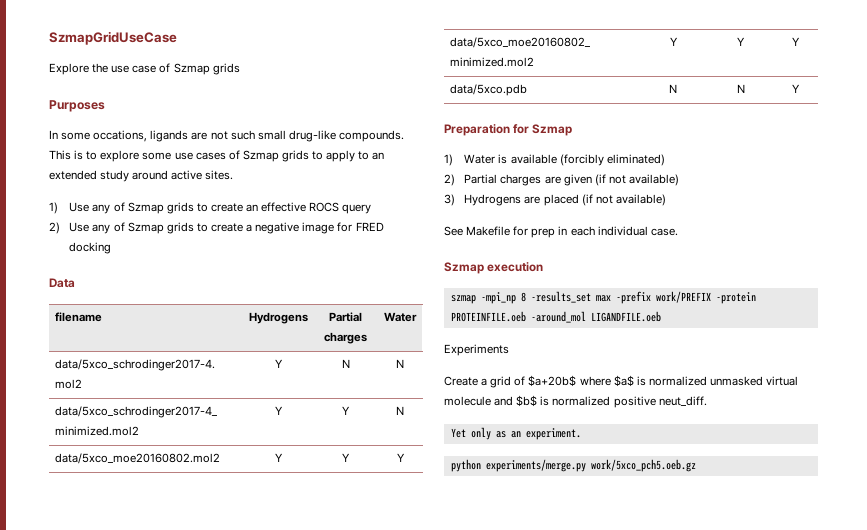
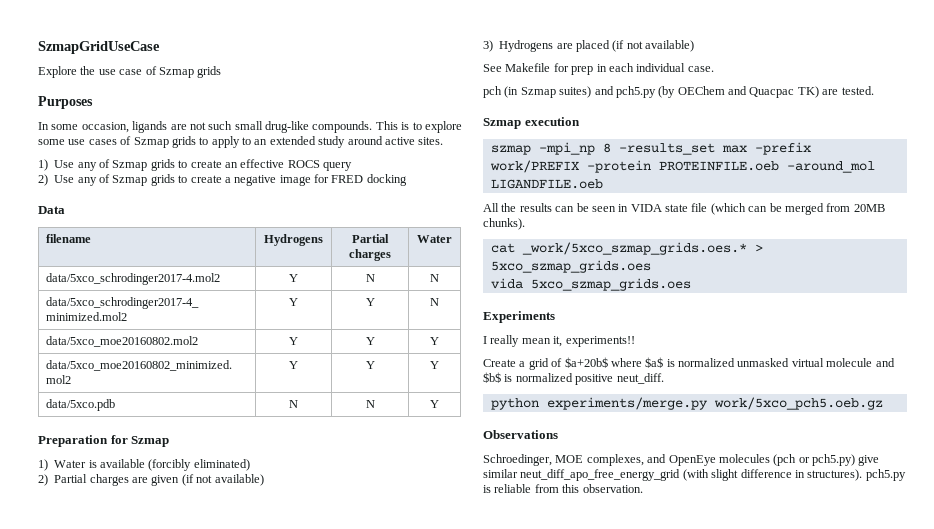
[93,130,148,142] occations, -> [81,122,129,133] occasion,
(678, 232) none -> [483,86,874,98] // pch (in Szmap suites) and pch5.py (by OEChem and Quacpac TK) are tested.
[444,344,509,356] Experiments -> [483,203,885,215] [483,218,525,230] [490,242,763,255] [490,260,651,273] [490,278,691,291] [483,311,555,323] [483,335,635,347] All the results can be seen in VIDA state file (which can be merged from 20MB chunks). // cat _work/5xco_szmap_grids.oes.* > 5xco_szmap_grids.oes // vida 5xco_szmap_grids.oes // Experiments // I really mean it, experiments!!
[450,427,581,440] [450,459,696,472] Yet only as an experiment. // python experiments/merge.py work/5xco_pch5.oeb.gz -> [490,397,883,410] [483,430,558,439] [483,454,880,466] [483,469,906,481] [483,484,643,493] python experiments/merge.py work/5xco_pch5.oeb.gz // Observations // Schroedinger, MOE complexes, and OpenEye molecules (pch or pch5.py) give similar neut_diff_apo_free_energy_grid (with slight difference in structures). pch5.py is reliable from this observation.

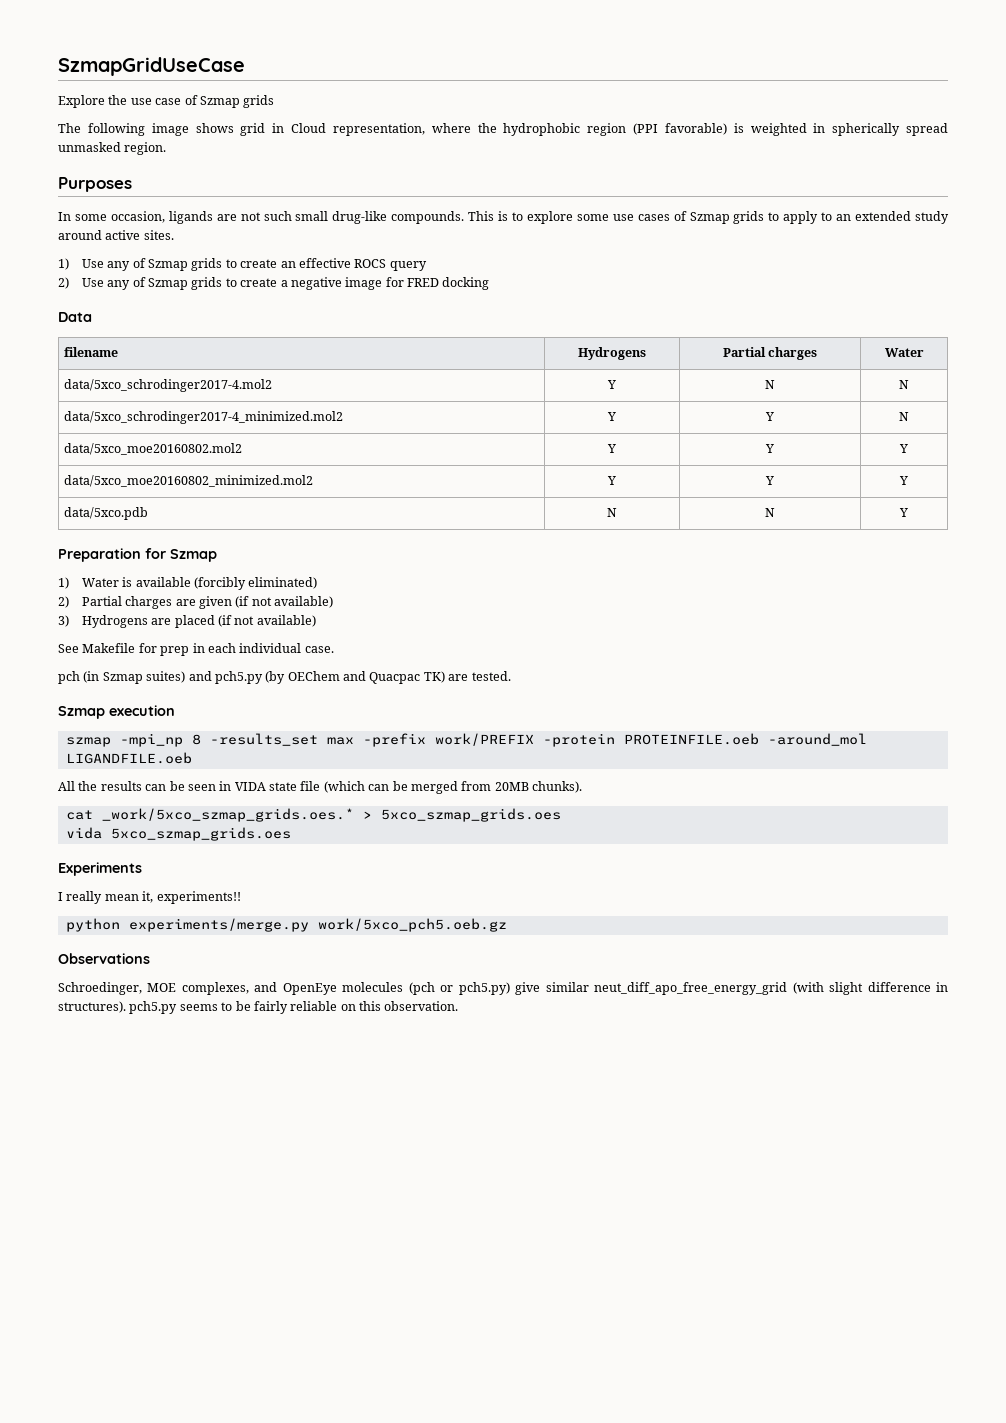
(222, 72) none -> [58,123,949,136] [58,142,167,155] // The following image shows grid in Cloud representation, where the hydrophobic region (PPI favorable) is weighted in spherically spread unmasked region.
[483,357,895,370] [483,372,664,385] // Create a grid of $a+20b$ where $a$ is normalized unmasked virtual molecule and $b$ is normalized positive neut_diff. -> (241, 897) none
[483,484,559,493] is reliable from -> [179,1001,356,1014] seems to be fairly reliable on

